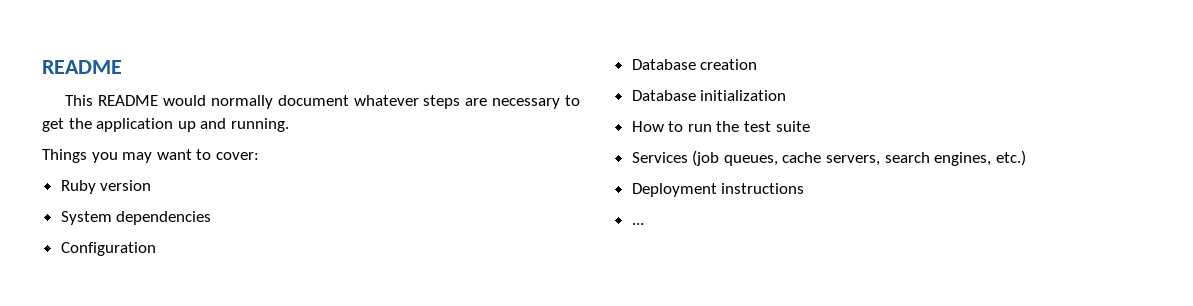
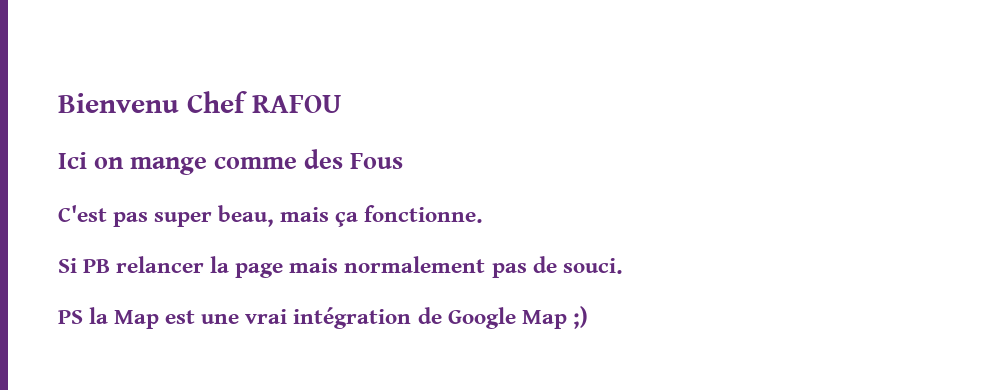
[42,60,122,74] [65,95,580,109] [42,118,289,132] [42,149,259,163] [60,180,152,194] [60,211,212,225] [60,242,156,256] [631,59,758,70] [631,90,787,101] [631,121,810,132] [631,150,1026,166] [631,183,805,197] [631,223,644,225] README // This README would normally document whatever steps are necessary to get the application up and running. // Things you may want to cover: // Ruby version // System dependencies // Configuration // Database creation // Database initialization // How to run the test suite // Services (job queues, cache servers, search engines, etc.) // Deployment instructions // ... -> [58,91,342,113] [58,149,404,175] [58,205,484,227] [58,256,623,278] [58,306,588,329] Bienvenu Chef RAFOU // Ici on mange comme des Fous // C'est pas super beau, mais ça fonctionne. // Si PB relancer la page mais normalement pas de souci. // PS la Map est une vrai intégration de Google Map ;)

